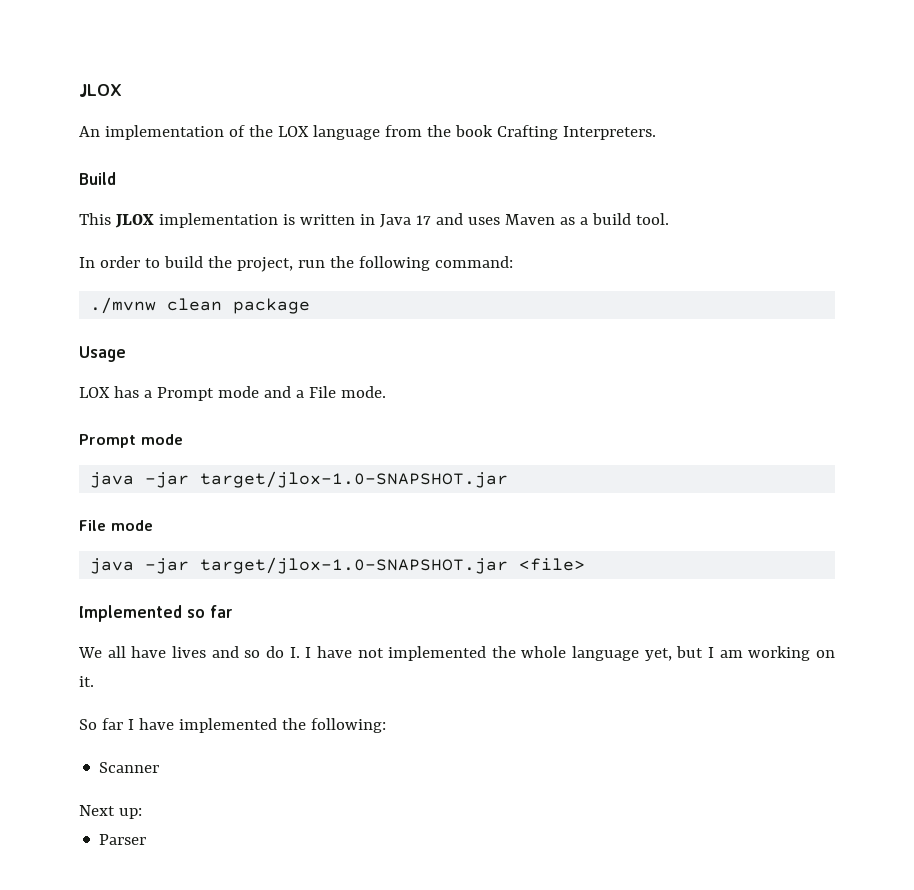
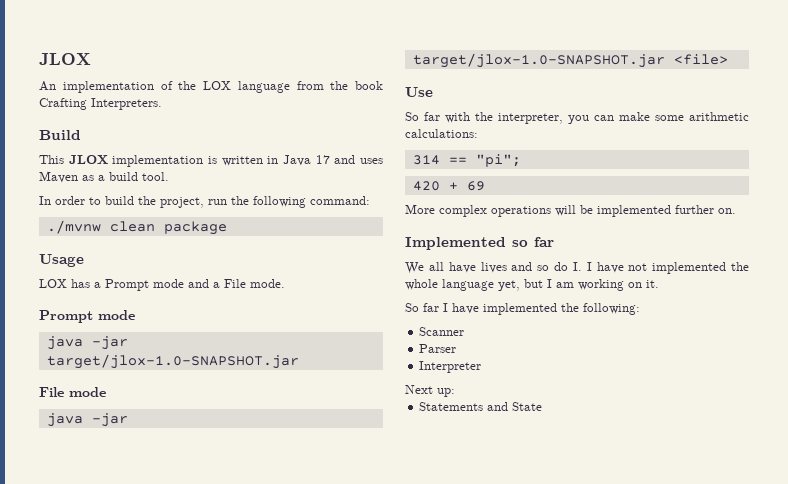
(586, 564) none -> [405,87,433,97] [405,112,749,124] [405,129,478,138] [412,154,521,167] [412,181,485,191] [405,204,736,217] // Use // So far with the interpreter, you can make some arithmetic calculations: // 314 == "pi"; // 420 + 69 // More complex operations will be implemented further on.
(160, 767) none -> [419,344,457,353] [419,361,482,373] // Parser // Interpreter
[99,834,147,845] Parser -> [419,402,543,411] Statements and State

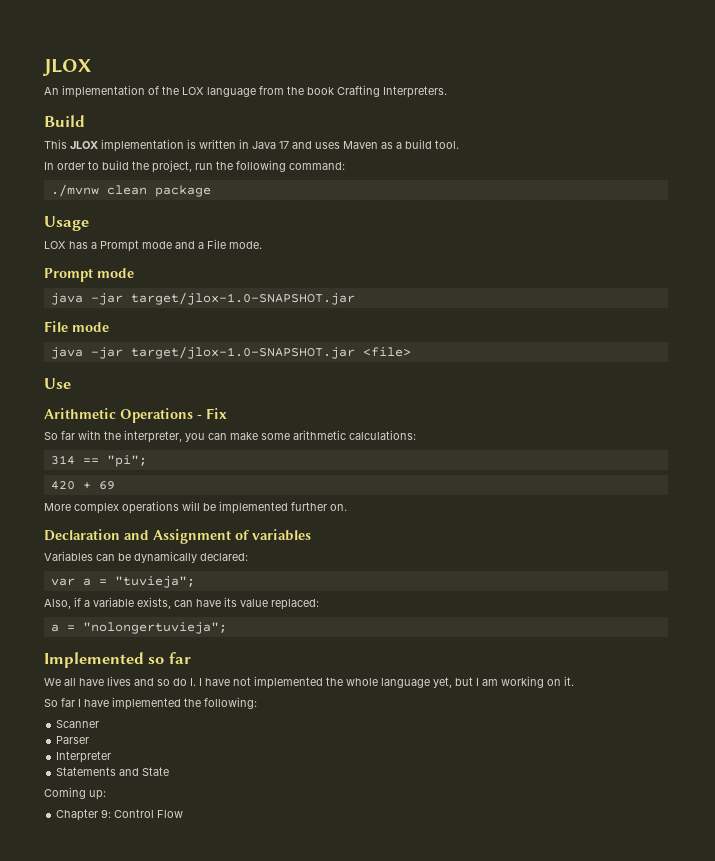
(433, 92) none -> [44,408,227,423] // Arithmetic Operations - Fix
(736, 211) none -> [44,529,311,544] [44,551,248,563] [50,576,195,588] [44,597,319,610] [50,622,227,634] // Declaration and Assignment of variables // Variables can be dynamically declared: // var a = "tuvieja"; // Also, if a variable exists, can have its value replaced: // a = "nolongertuvieja";
[405,385,455,397] // Next up: -> (112, 757) none
(543, 406) none -> [44,787,106,800] [56,809,184,821] // Coming up: // Chapter 9: Control Flow

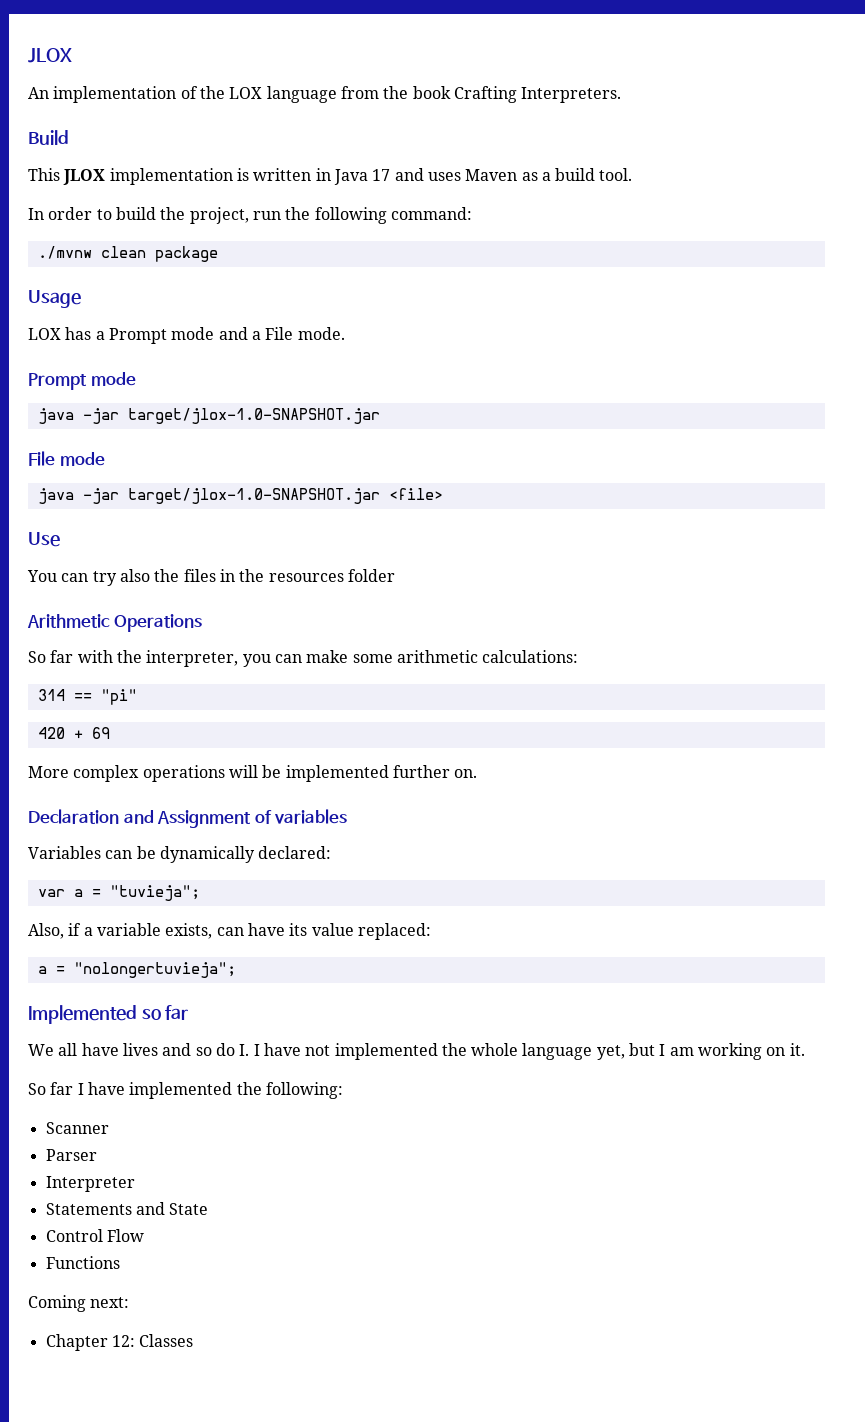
(71, 383) none -> [27,569,395,586] // You can try also the files in the resources folder
[197,408,227,419] - Fix -> (202, 623) none
[106,455,147,467] "pi"; -> [100,689,137,705] "pi"
(170, 771) none -> [45,1229,144,1242] [45,1256,120,1269] // Control Flow // Functions
[89,790,106,800] up: -> [90,1297,130,1308] next:
[101,809,184,818] 9: Control Flow -> [111,1334,194,1347] 12: Classes

